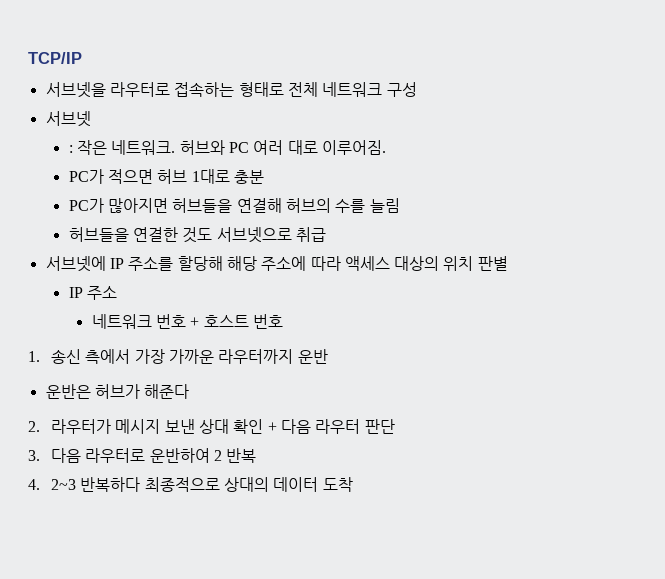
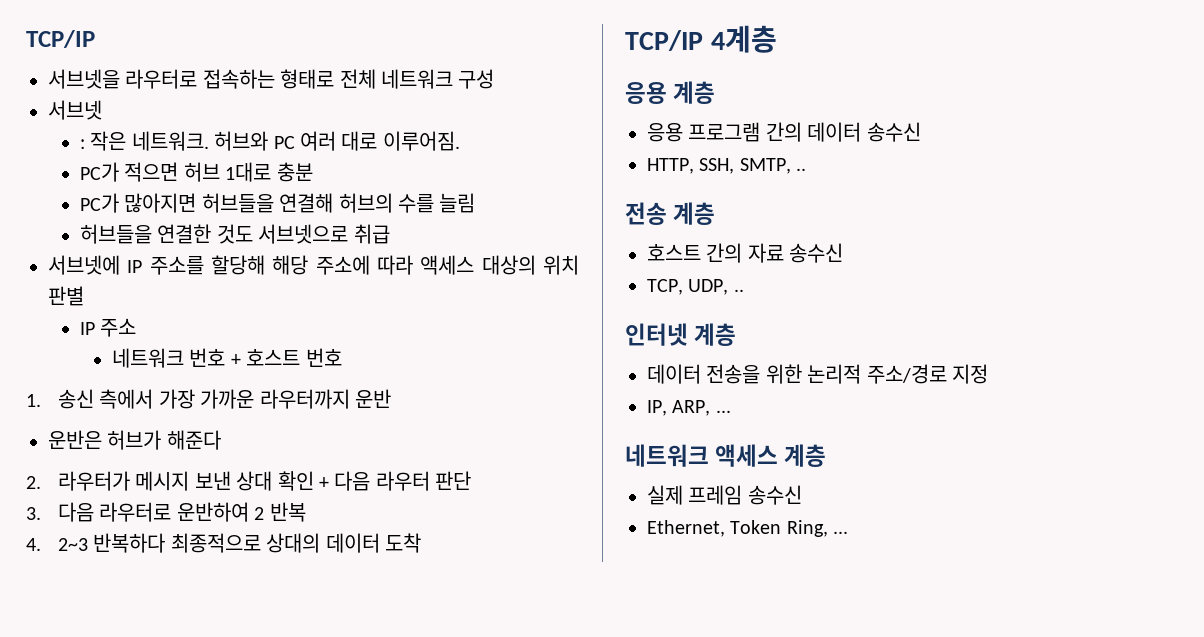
(353, 484) none -> [625,25,777,53] [625,81,716,104] [647,122,921,142] [647,158,807,174] [625,202,716,225] [647,243,844,263] [647,279,744,295] [625,323,737,346] [647,364,988,384] [647,400,731,416] [625,444,827,467] [647,485,802,505] [647,520,849,537] // TCP/IP 4계층 // 응용 계층 // 응용 프로그램 간의 데이터 송수신 // HTTP, SSH, SMTP, .. // 전송 계층 // 호스트 간의 자료 송수신 // TCP, UDP, .. // 인터넷 계층 // 데이터 전송을 위한 논리적 주소/경로 지정 // IP, ARP, ... // 네트워크 액세스 계층 // 실제 프레임 송수신 // Ethernet, Token Ring, ...

